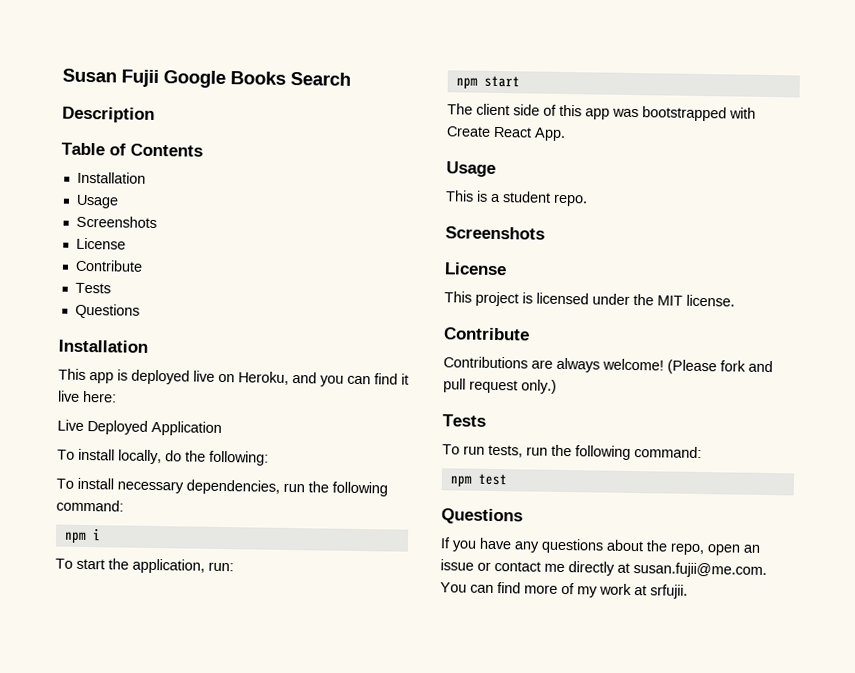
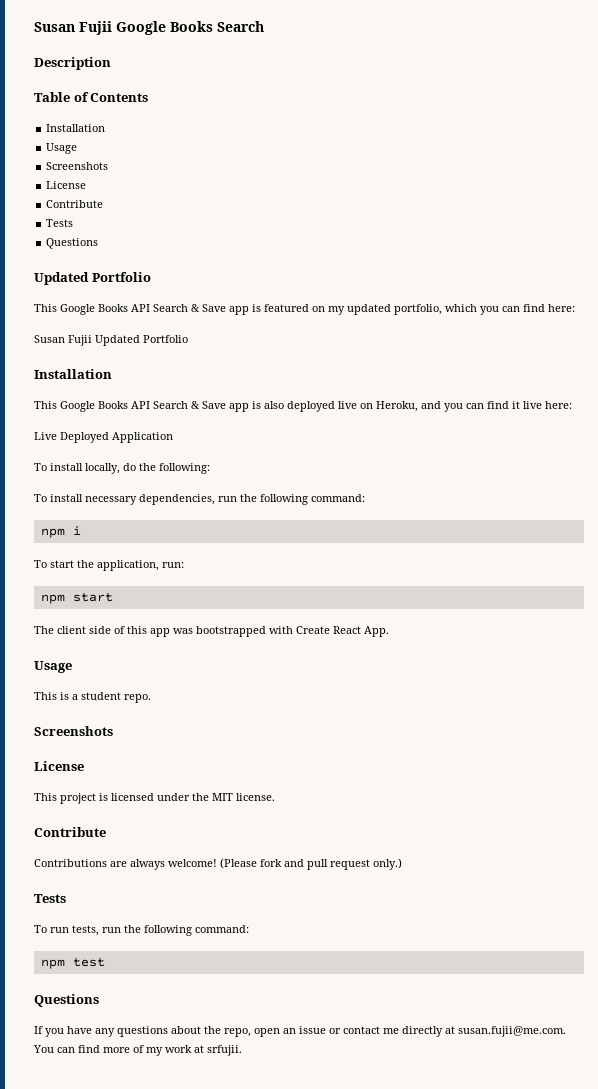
[58,339,148,353] [58,368,128,384] Installation // This app is -> [34,272,151,285] [34,304,575,315] [34,335,188,346] [34,369,112,379] [34,401,284,412] Updated Portfolio // This Google Books API Search & Save app is featured on my updated portfolio, which you can find here: // Susan Fujii Updated Portfolio // Installation // This Google Books API Search & Save app is also

